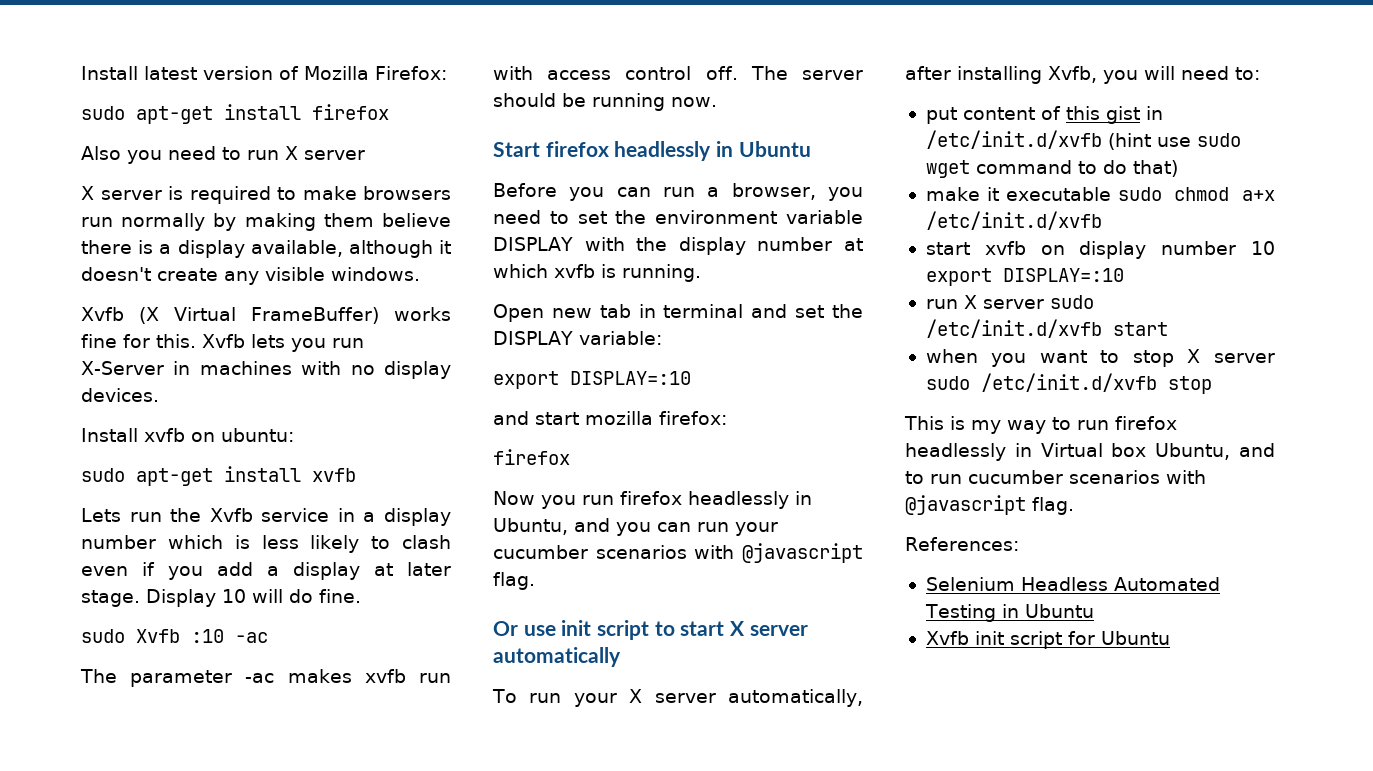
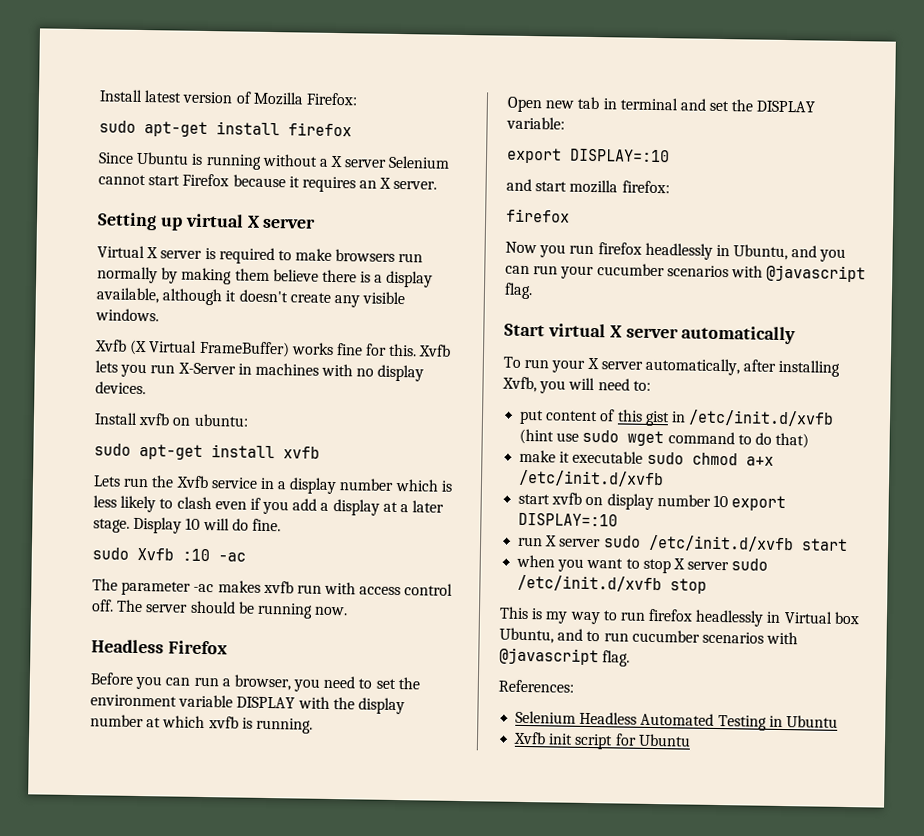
[81,146,279,164] Also you need to run -> [98,151,451,170] [98,173,438,193] [97,212,244,231] Since Ubuntu is running without a X server Selenium cannot start Firefox because it requires an X server. // Setting up virtual
(365, 155) none -> [97,245,145,259] Virtual
(393, 569) none -> [400,504,410,513] a
[493,141,811,161] Start firefox headlessly in Ubuntu -> [91,639,228,655] Headless Firefox
[493,620,725,640] Or use init script to start -> [504,323,606,338] Start virtual

